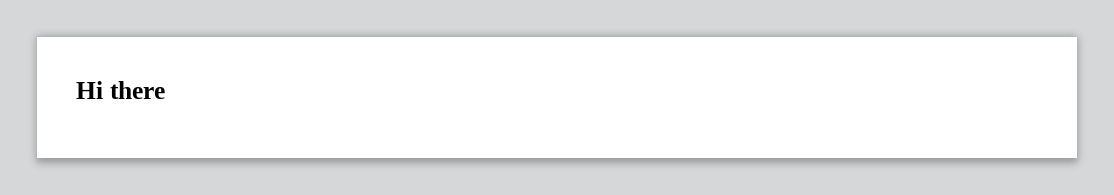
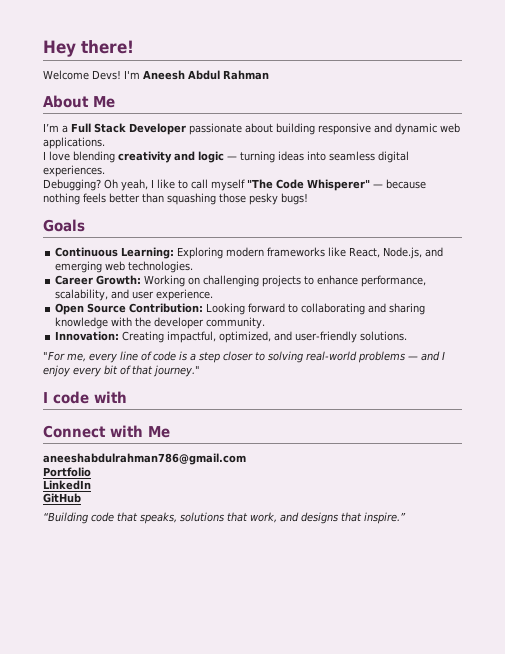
[76,81,165,99] Hi there -> [43,40,134,57] [43,70,269,80] [43,95,115,108] [43,123,460,135] [43,137,105,149] [43,151,409,163] [43,165,105,177] [43,179,426,191] [43,193,308,205] [43,219,85,232] [55,247,444,259] [55,261,194,273] [55,275,427,287] [55,289,214,301] [55,303,426,315] [55,317,266,329] [55,331,408,343] [43,351,445,363] [43,365,200,377] [43,391,127,404] [43,425,170,438] [43,453,246,465] [43,467,91,477] [43,480,91,490] [43,493,81,503] [43,512,406,524] Hey there! // Welcome Devs! I'm Aneesh Abdul Rahman // About Me // I’m a Full Stack Developer passionate about building responsive and dynamic web applications. // I love blending creativity and logic — turning ideas into seamless digital experiences. // Debugging? Oh yeah, I like to call myself "The Code Whisperer" — because nothing feels better than squashing those pesky bugs! // Goals // Continuous Learning: Exploring modern frameworks like React, Node.js, and emerging web technologies. // Career Growth: Working on challenging projects to enhance performance, scalability, and user experience. // Open Source Contribution: Looking forward to collaborating and sharing knowledge with the developer community. // Innovation: Creating impactful, optimized, and user-friendly solutions. // "For me, every line of code is a step closer to solving real-world problems — and I enjoy every bit of that journey." // I code with // Connect with Me // aneeshabdulrahman786@gmail.com // Portfolio // LinkedIn // GitHub // “Building code that speaks, solutions that work, and designs that inspire.”

